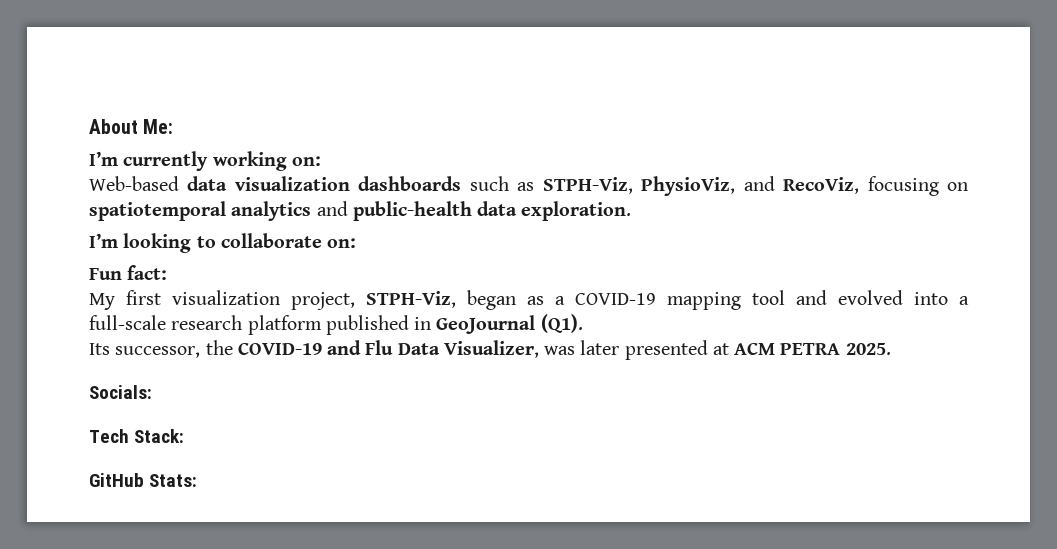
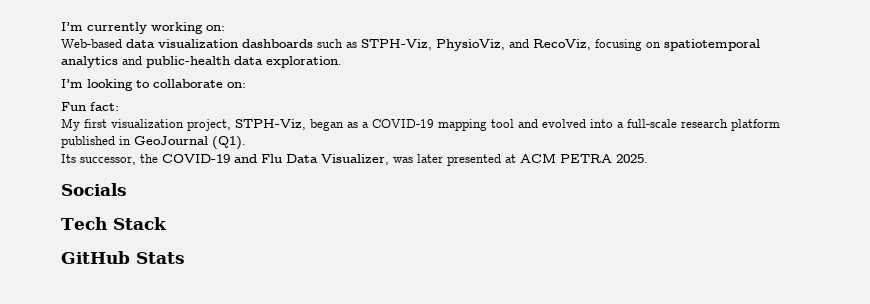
[89,119,174,134] About Me: // -> (61, 26) none
[89,385,152,399] Socials: -> [61,183,127,196] Socials
[134,429,185,443] Stack: -> [112,217,167,230] Stack
[149,474,198,487] Stats: -> [136,252,185,264] Stats

